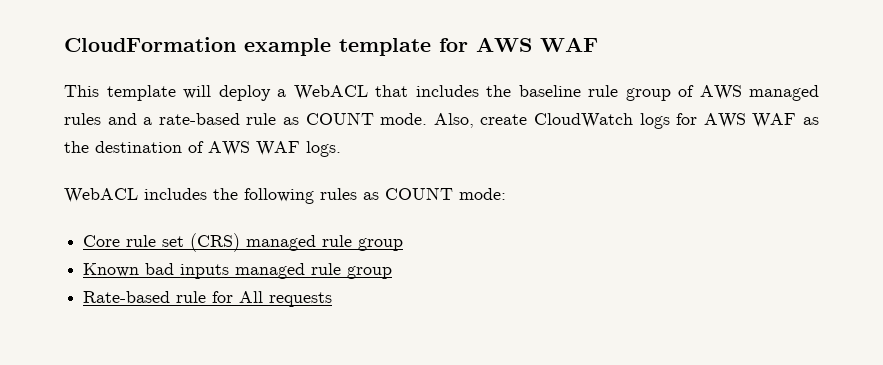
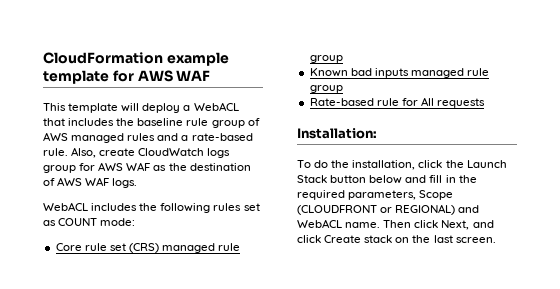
[246,112,428,125] rule as COUNT mode. -> [43,148,68,156] rule.
(670, 121) none -> [43,165,76,173] group
(357, 194) none -> [243,203,260,211] set
(333, 299) none -> [297,128,377,139] [297,160,507,170] [297,175,477,184] [297,190,454,200] [297,204,480,215] [297,219,494,230] [297,235,496,243] // Installation: // To do the installation, click the Launch Stack button below and fill in the required parameters, Scope (CLOUDFRONT or REGIONAL) and WebACL name. Then click Next, and click Create stack on the last screen.

